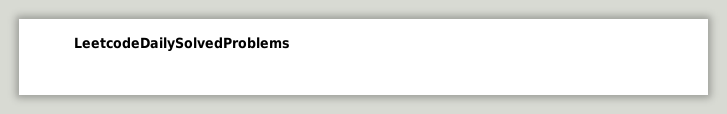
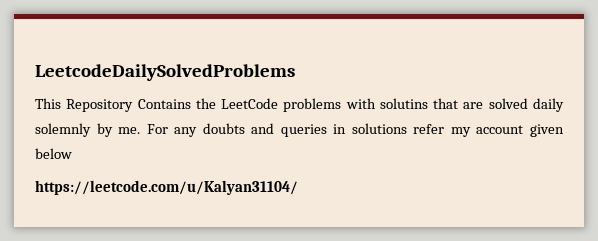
(290, 44) none -> [35,98,564,112] [35,123,565,137] [35,148,72,159] [35,180,298,195] // This Repository Contains the LeetCode problems with solutins that are solved daily solemnly by me. For any doubts and queries in solutions refer my account given below // https://leetcode.com/u/Kalyan31104/

